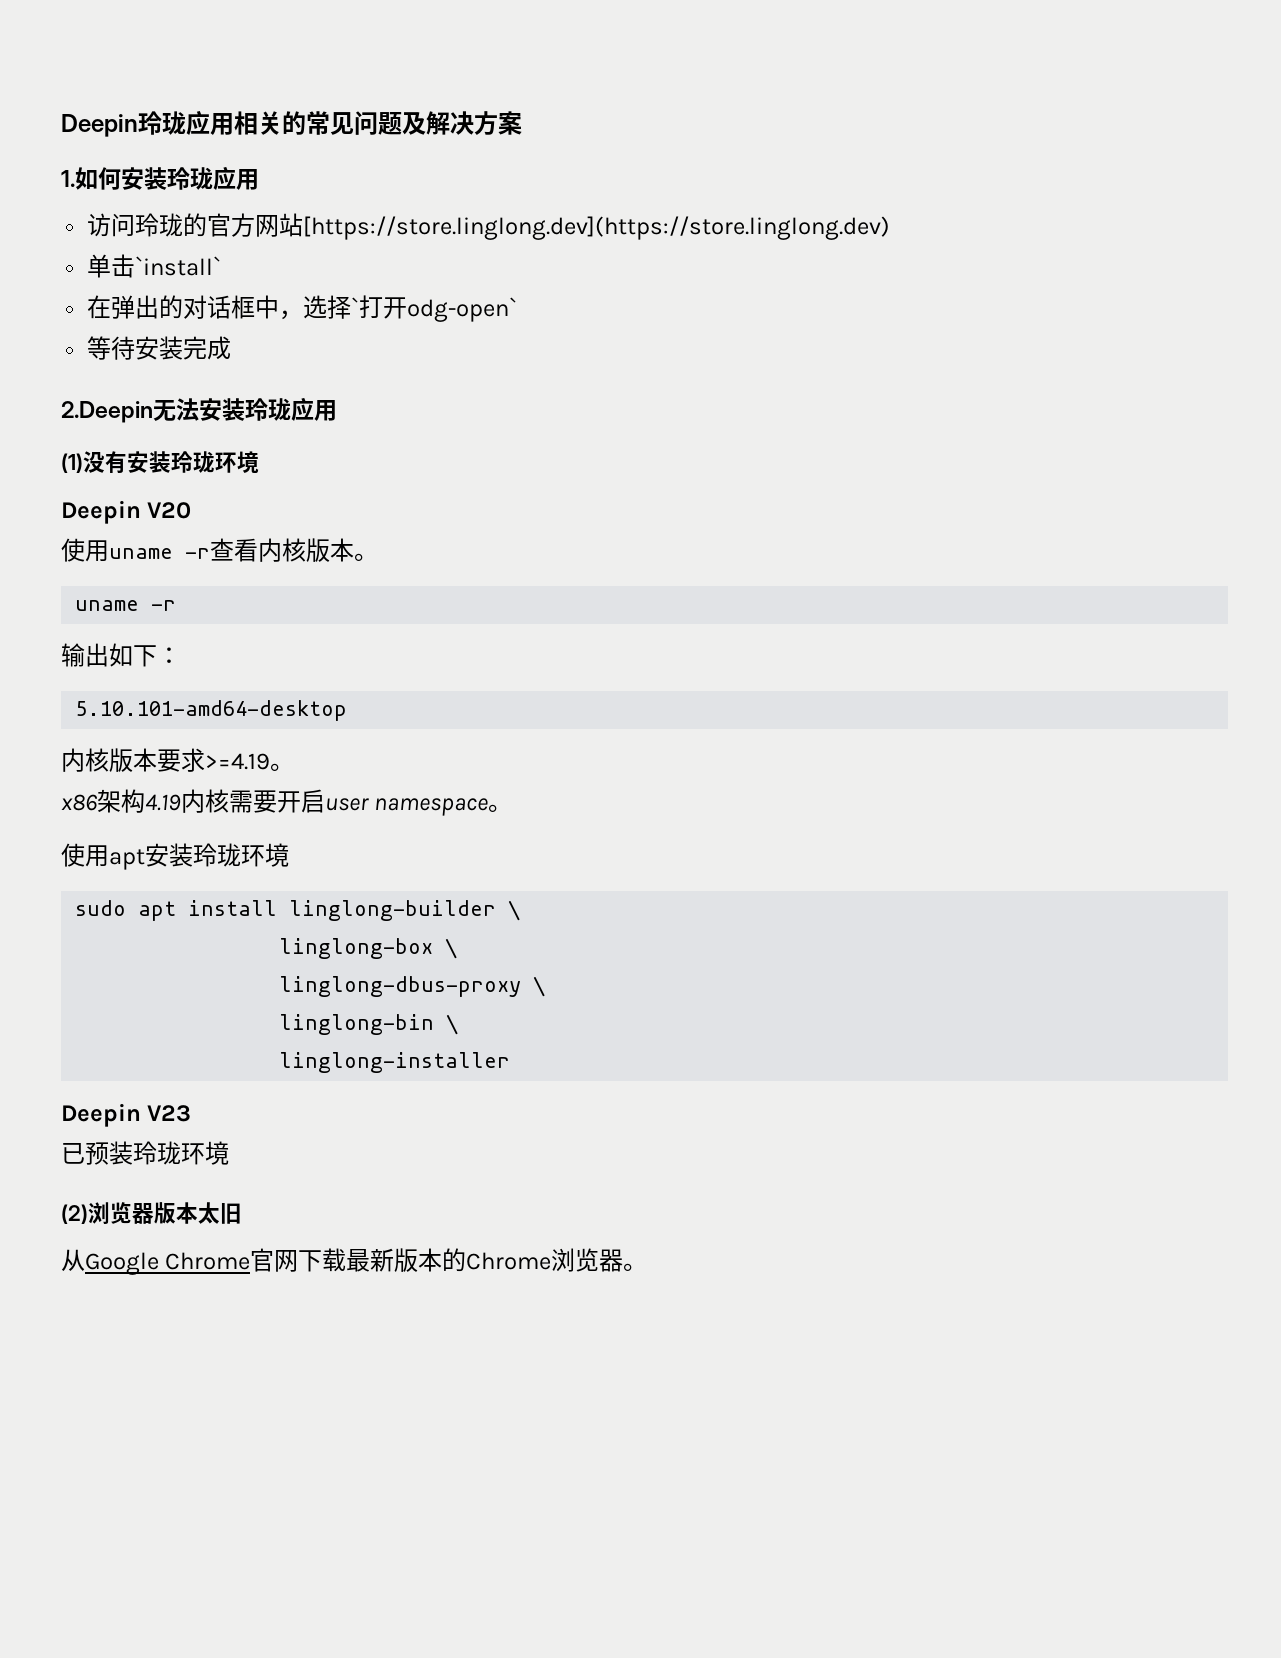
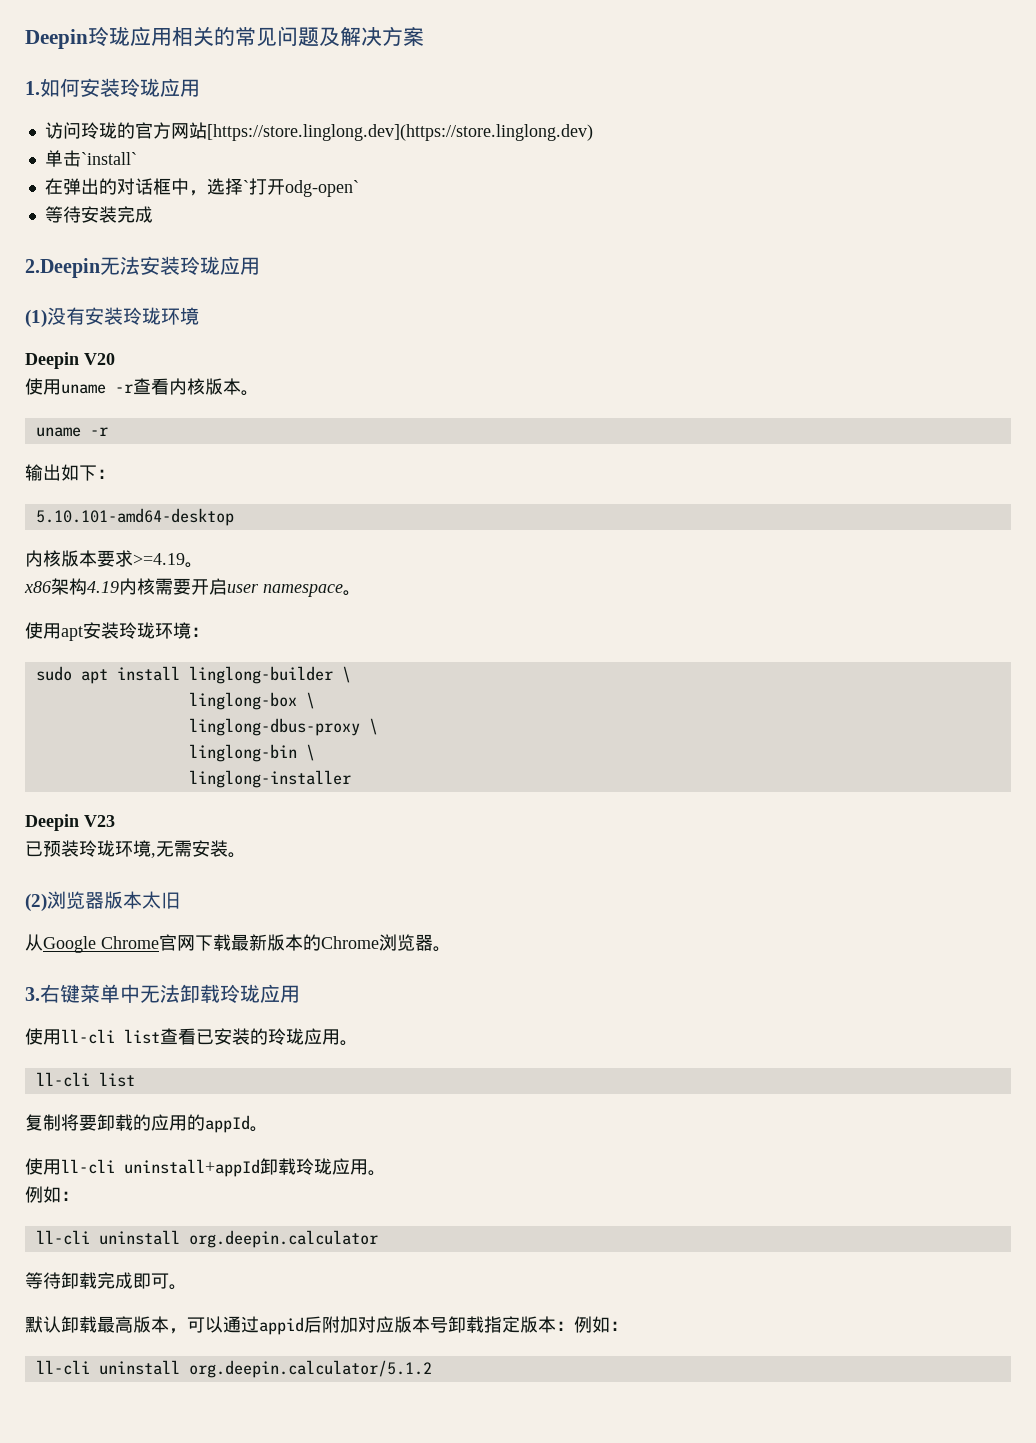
(289, 855) none -> [191,627,209,637] ：
(229, 1153) none -> [151,840,246,858] ,无需安装。
(648, 1267) none -> [25,984,300,1003] [25,1028,358,1046] [35,1072,135,1087] [25,1114,268,1133] [25,1158,386,1177] [25,1186,79,1203] [35,1230,378,1248] [25,1272,187,1290] [25,1316,628,1335] [35,1360,432,1378] // 3.右键菜单中无法卸载玲珑应用 // 使用ll-cli list查看已安装的玲珑应用。 // ll-cli list // 复制将要卸载的应用的appId。 // 使用ll-cli uninstall+appId卸载玲珑应用。 // 例如： // ll-cli uninstall org.deepin.calculator // 等待卸载完成即可。 // 默认卸载最高版本，可以通过appid后附加对应版本号卸载指定版本：例如： // ll-cli uninstall org.deepin.calculator/5.1.2

